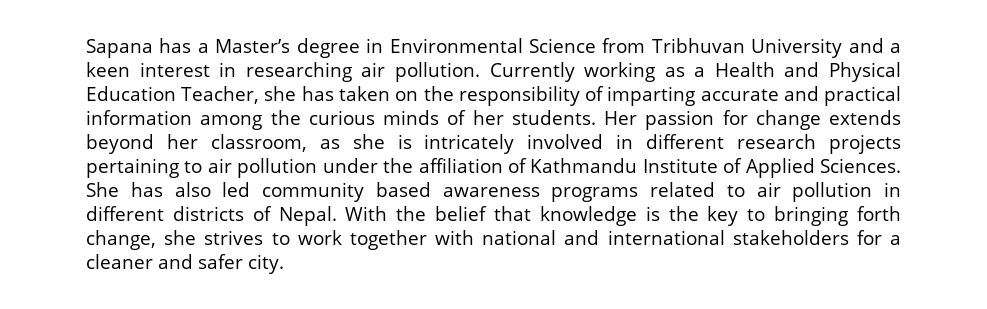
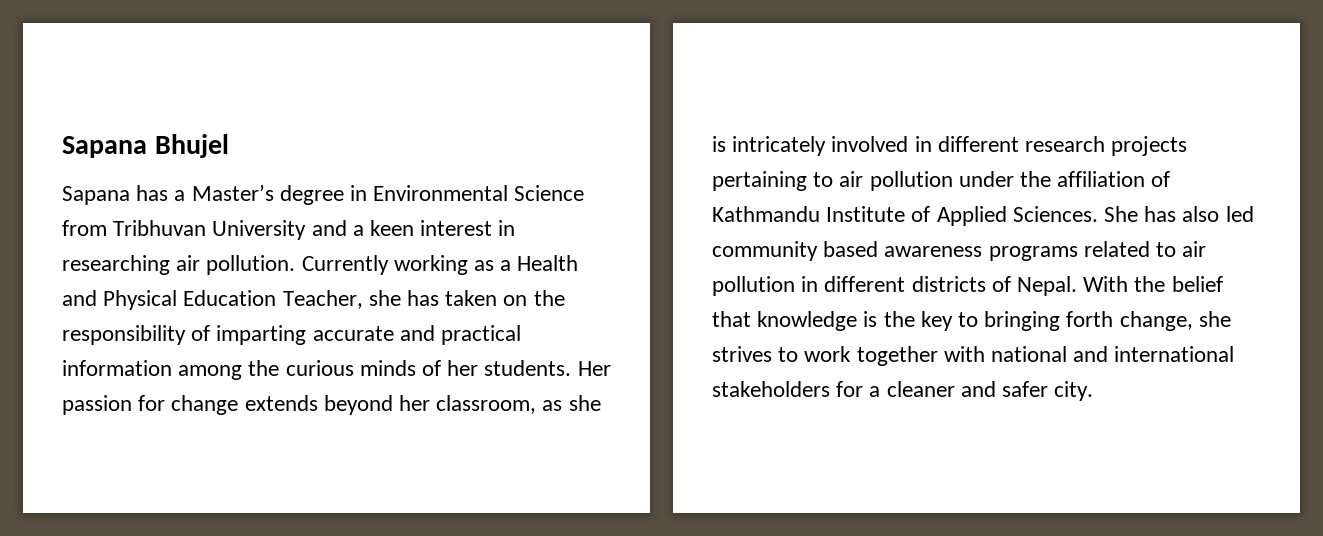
[86,39,153,58] Sapana -> [62,134,229,158] [62,186,130,205] Sapana Bhujel // Sapana

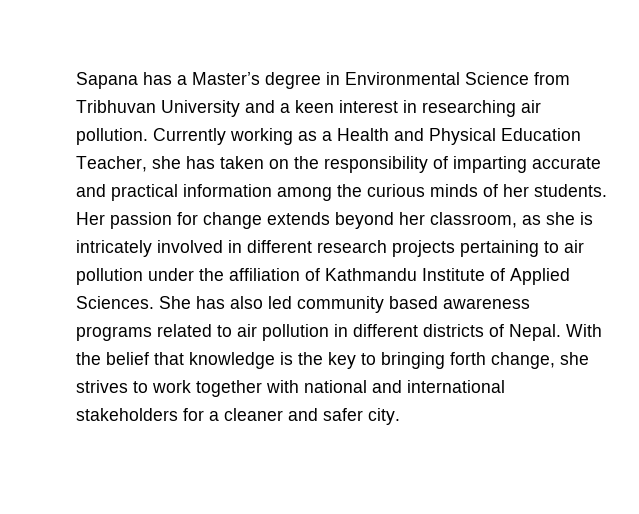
[62,134,229,158] [62,186,130,205] Sapana Bhujel // Sapana -> [76,72,138,89] Sapana

